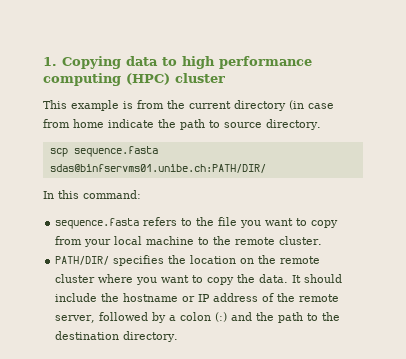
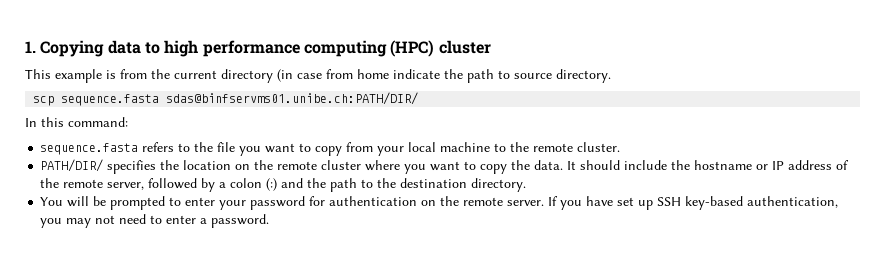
(179, 336) none -> [40,196,839,210] [40,214,270,228] // You will be prompted to enter your password for authentication on the remote server. If you have set up SSH key-based authentication, you may not need to enter a password.

